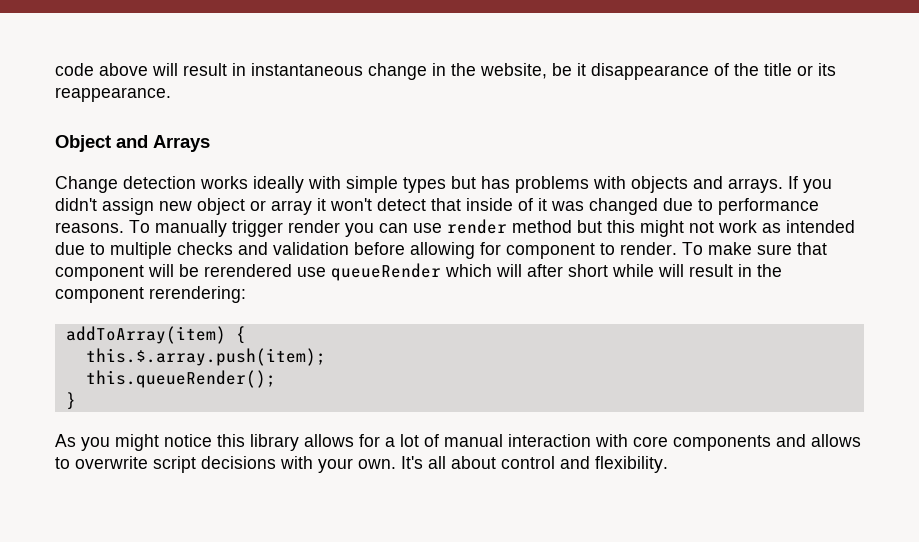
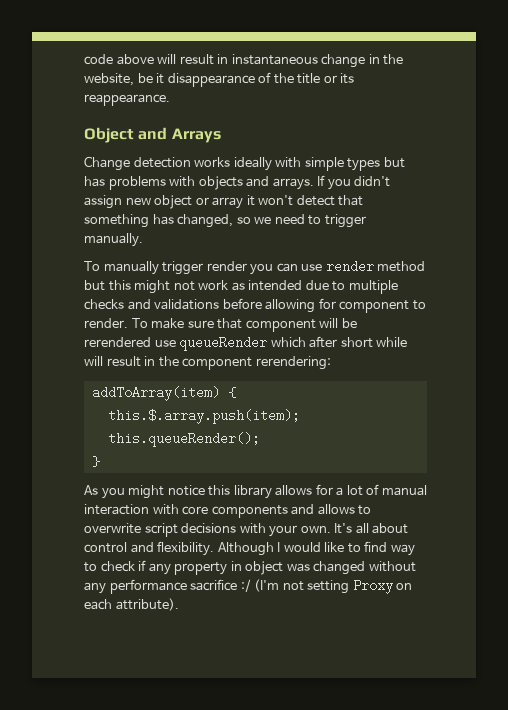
[466,198,819,215] [55,222,124,233] inside of it was changed due to performance reasons. -> [84,214,366,228] [84,233,143,247] something has changed, so we need to trigger manually. //
[273,242,349,255] validation -> [154,299,220,310] validations
[496,264,522,277] will -> (306, 342) none
(668, 464) none -> [217,541,415,556] [84,560,416,575] [84,579,413,594] [84,598,179,611] Although I would like to find way to check if any property in object was changed without any performance sacrifice :/ (I'm not setting Proxy on each attribute).

